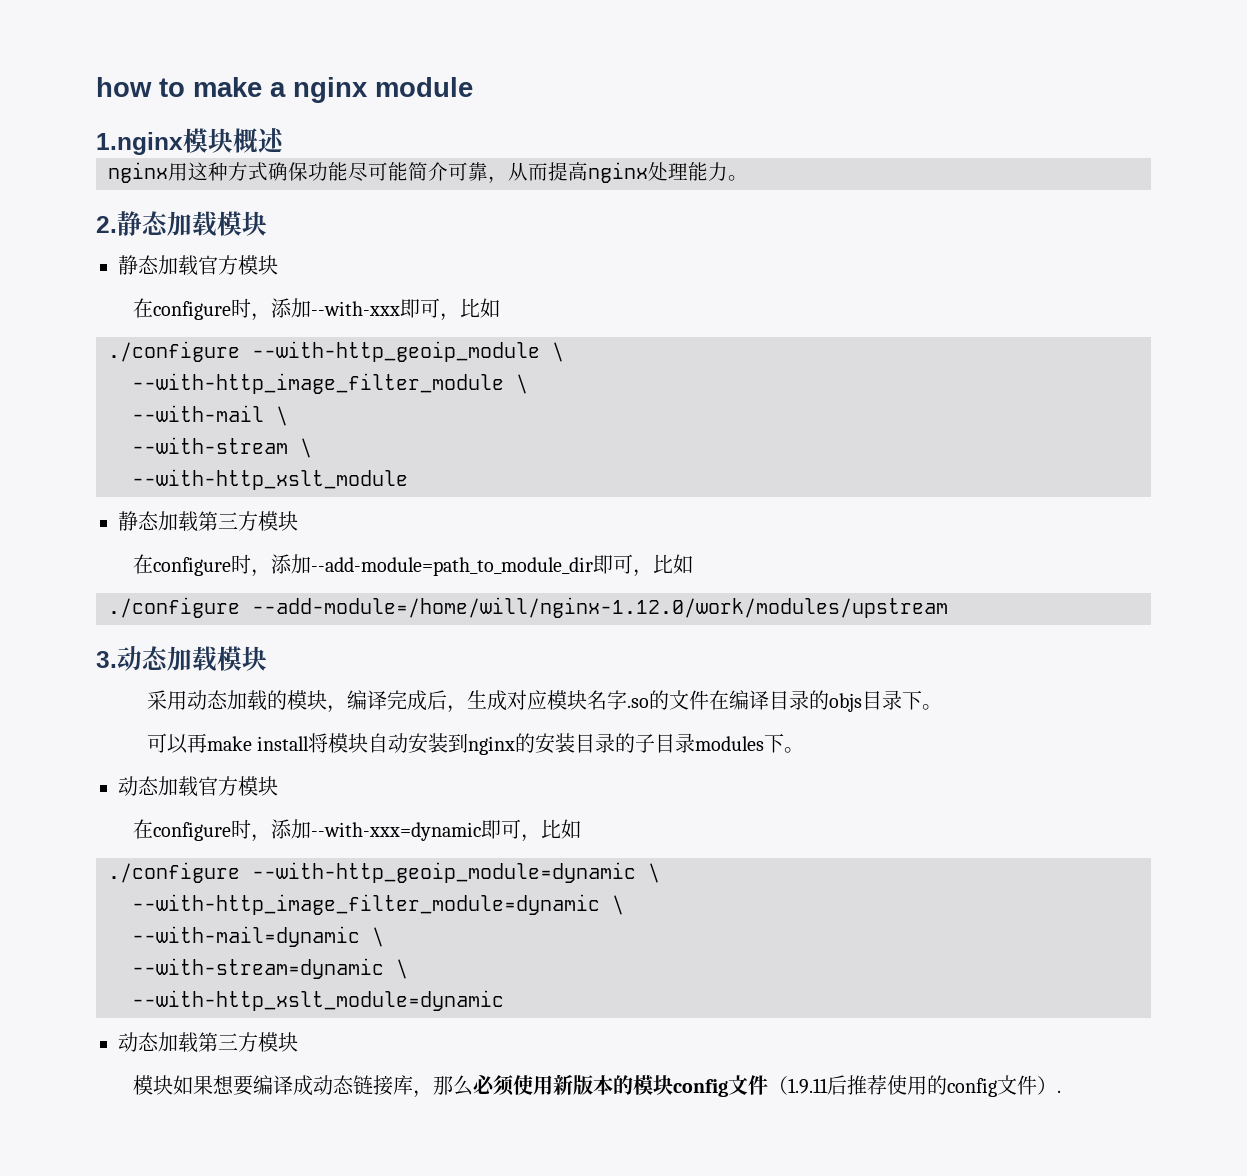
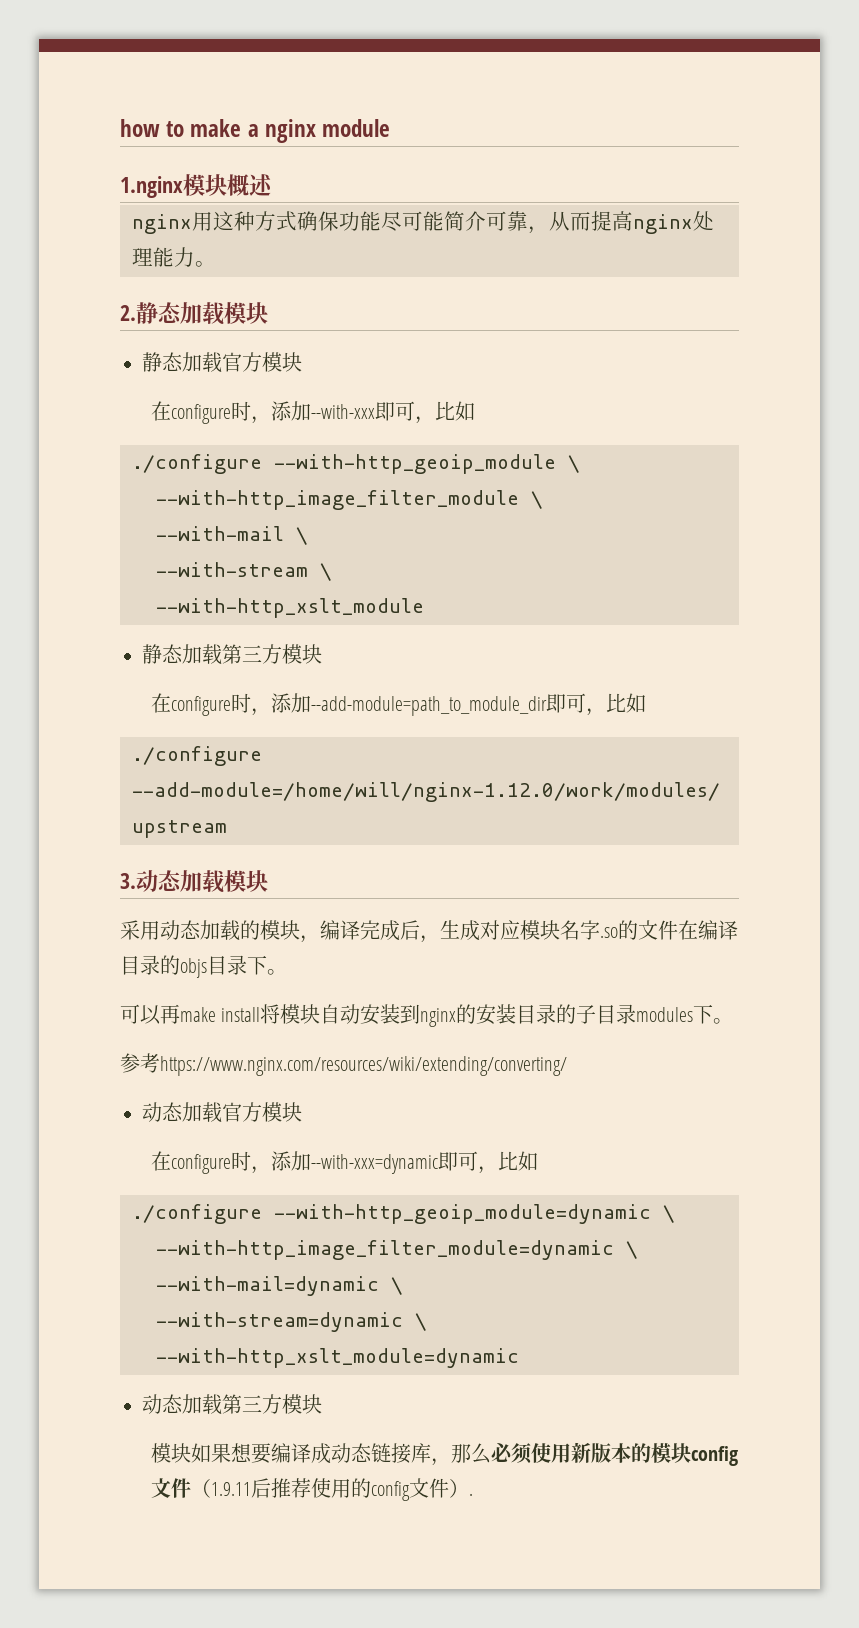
(805, 750) none -> [120,1053,567,1076] // 参考https://www.nginx.com/resources/wiki/extending/converting/

